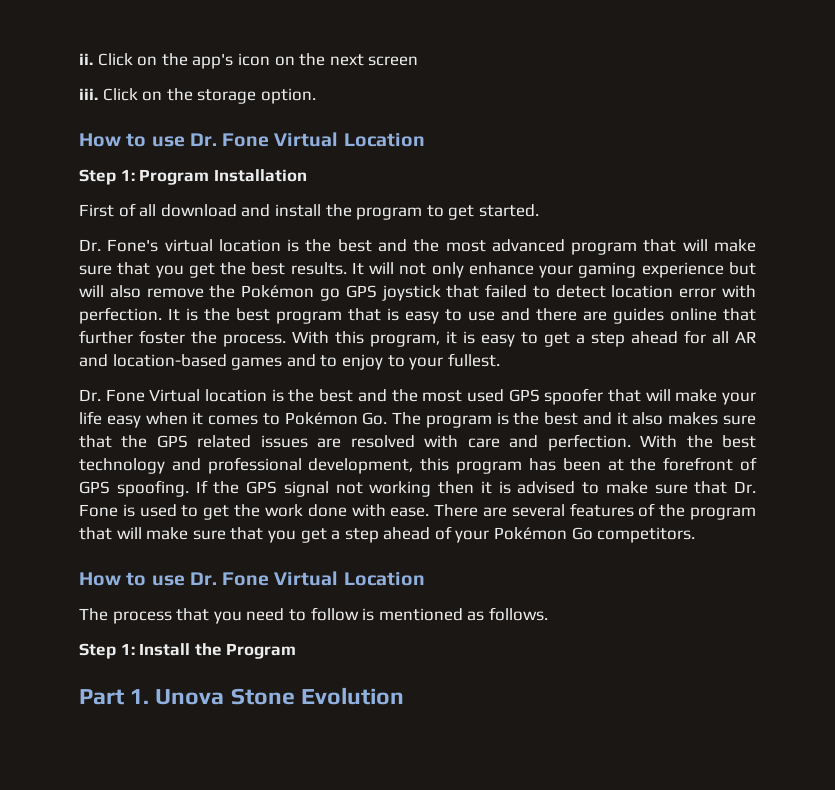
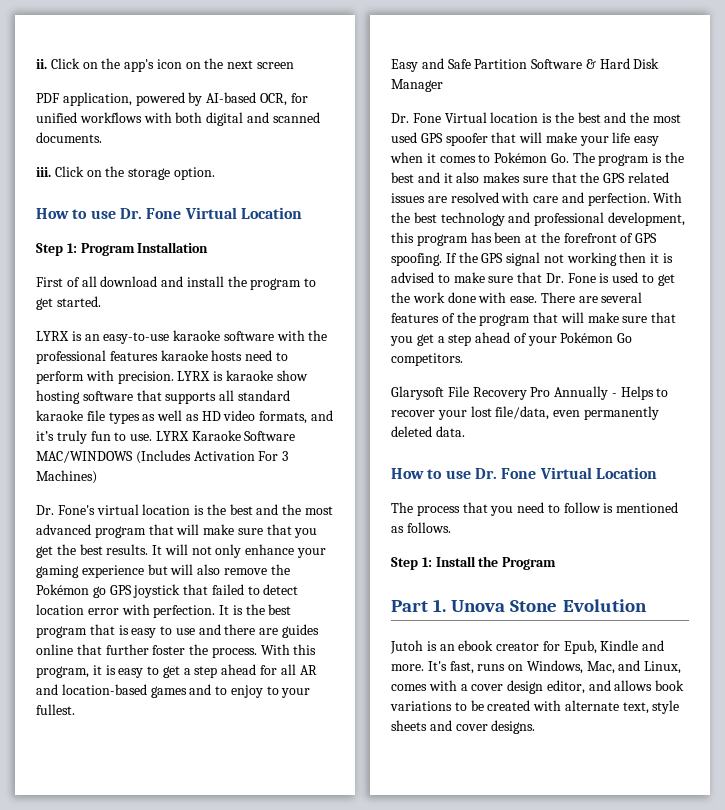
(419, 61) none -> [36,92,308,106] [36,112,320,126] [36,132,102,143] // PDF application, powered by AI-based OCR, for unified workflows with both digital and scanned documents.
(539, 210) none -> [36,330,328,344] [36,350,288,364] [36,370,308,384] [36,390,290,404] [36,410,334,424] [36,430,296,444] [36,450,289,464] [36,470,97,484] // LYRX is an easy-to-use karaoke software with the professional features karaoke hosts need to perform with precision. LYRX is karaoke show hosting software that supports all standard karaoke file types as well as HD video formats, and it’s truly fun to use. LYRX Karaoke Software MAC/WINDOWS (Includes Activation For 3 Machines)
(500, 360) none -> [391,58,660,72] [391,79,443,92] // Easy and Safe Partition Software & Hard Disk Manager
(696, 535) none -> [391,386,669,400] [391,406,659,420] [391,426,465,437] // Glarysoft File Recovery Pro Annually - Helps to recover your lost file/data, even permanently deleted data.
(404, 696) none -> [390,640,665,654] [391,660,682,674] [391,680,685,694] [390,700,680,714] [391,720,536,734] // Jutoh is an ebook creator for Epub, Kindle and more. It's fast, runs on Windows, Mac, and Linux, comes with a cover design editor, and allows book variations to be created with alternate text, style sheets and cover designs.

